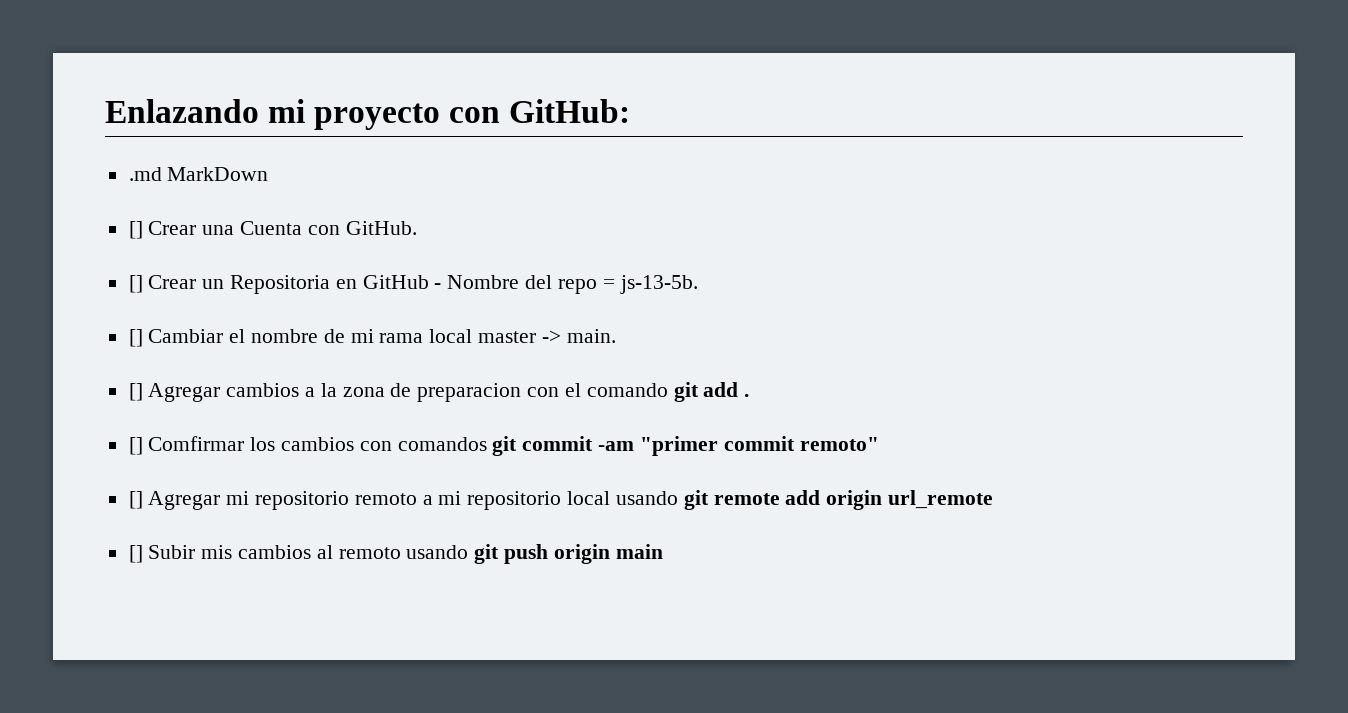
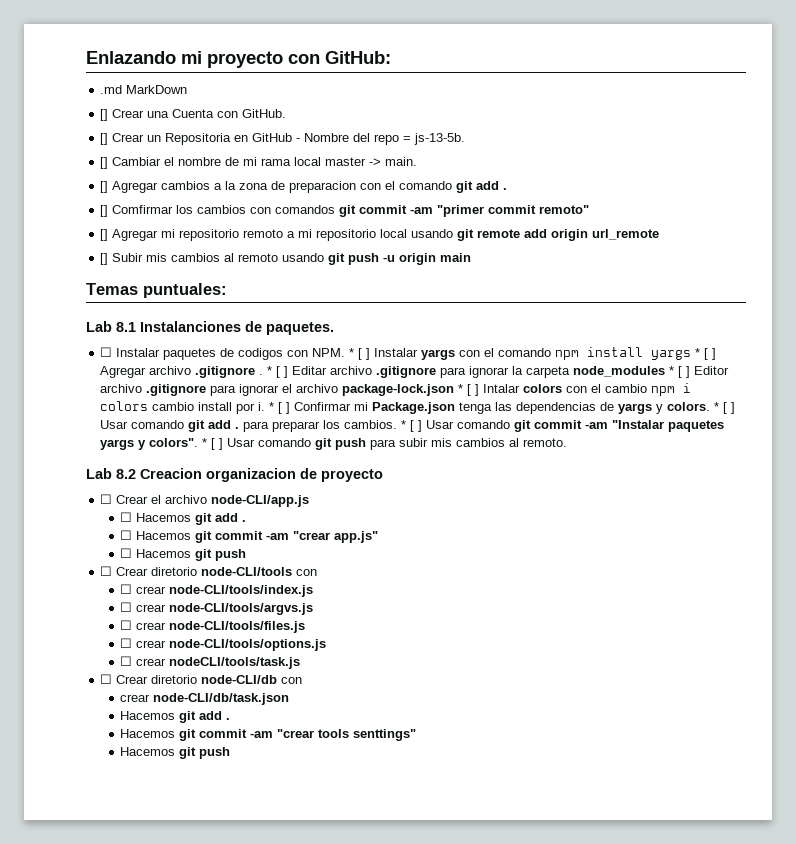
(549, 554) none -> [383,255,396,262] -u
(663, 551) none -> [86,283,227,298] [86,321,334,335] [100,347,717,360] [100,366,730,378] [100,383,692,396] [100,401,736,414] [100,420,725,432] [100,438,568,450] [86,468,383,482] [100,494,310,507] [120,512,247,525] [120,530,379,543] [120,548,247,561] [100,566,318,576] [120,584,314,597] [120,602,314,615] [120,620,306,633] [120,638,327,651] [120,656,301,669] [100,674,303,684] [120,693,290,705] [120,711,231,723] [120,729,417,741] [120,747,231,759] // Temas puntuales: // Lab 8.1 Instalanciones de paquetes. // ☐ Instalar paquetes de codigos con NPM. * [ ] Instalar yargs con el comando npm install yargs * [ ] Agregar archivo .gitignore . * [ ] Editar archivo .gitignore para ignorar la carpeta node_modules * [ ] Editor archivo .gitignore para ignorar el archivo package-lock.json * [ ] Intalar colors con el cambio npm i colors cambio install por i. * [ ] Confirmar mi Package.json tenga las dependencias de yargs y colors. * [ ] Usar comando git add . para preparar los cambios. * [ ] Usar comando git commit -am "Instalar paquetes yargs y colors". * [ ] Usar comando git push para subir mis cambios al remoto. // Lab 8.2 Creacion organizacion de proyecto // ☐ Crear el archivo node-CLI/app.js // ☐ Hacemos git add . // ☐ Hacemos git commit -am "crear app.js" // ☐ Hacemos git push // ☐ Crear diretorio node-CLI/tools con // ☐ crear node-CLI/tools/index.js // ☐ crear node-CLI/tools/argvs.js // ☐ crear node-CLI/tools/files.js // ☐ crear node-CLI/tools/options.js // ☐ crear nodeCLI/tools/task.js // ☐ Crear diretorio node-CLI/db con // crear node-CLI/db/task.json // Hacemos git add . // Hacemos git commit -am "crear tools senttings" // Hacemos git push

